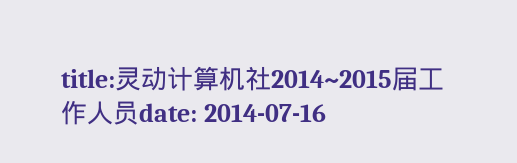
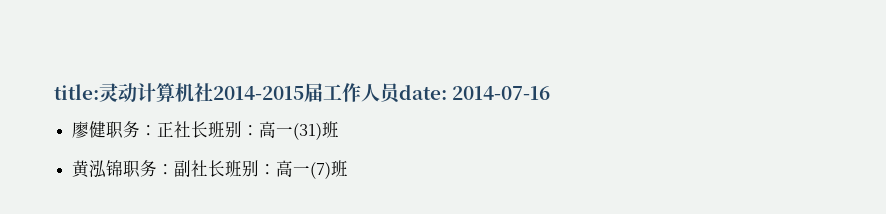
[271,70,392,88] 2014~2015 -> [213,86,304,100] 2014-2015
(327, 113) none -> [72,121,340,140] [72,160,349,179] // 廖健职务：正社长班别：高一(31)班 // 黄泓锦职务：副社长班别：高一(7)班

